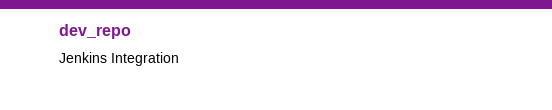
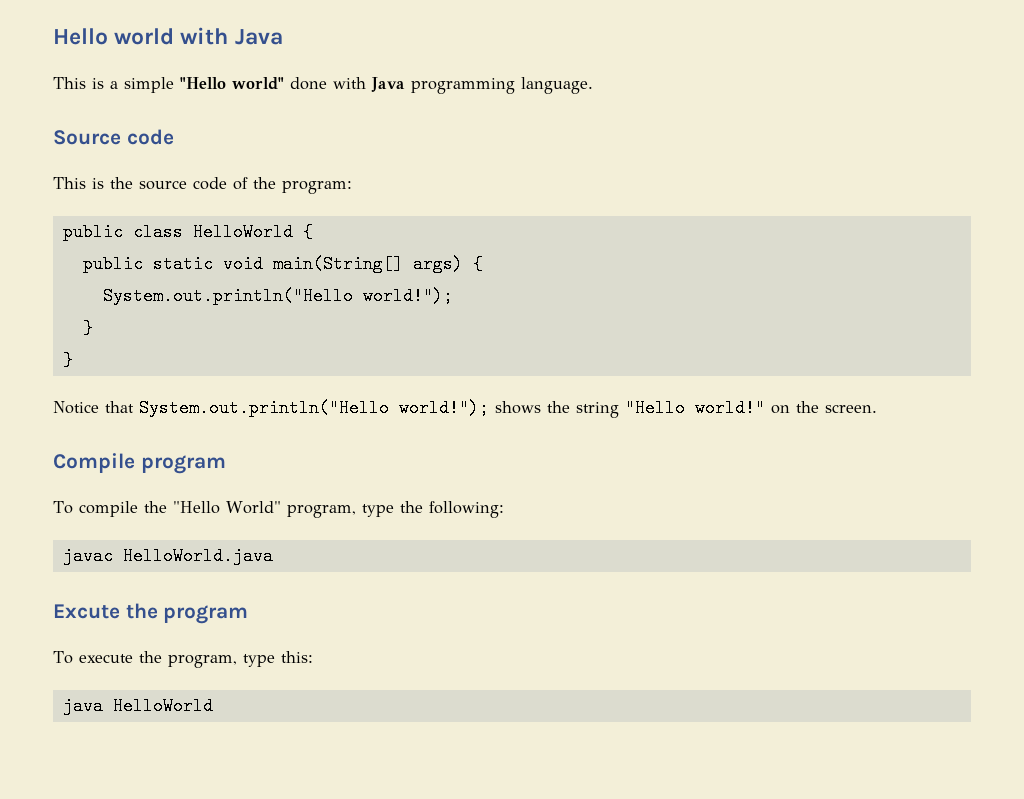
[59,24,131,39] [59,52,179,66] dev_repo // Jenkins Integration -> [53,27,283,45] [53,77,593,94] [53,129,174,145] [53,177,352,194] [62,223,313,241] [82,255,483,273] [102,287,453,305] [82,319,93,337] [62,351,73,369] [53,399,877,418] [53,453,226,474] [53,501,504,518] [62,547,273,565] [53,603,249,624] [53,651,313,668] [62,697,213,715] Hello world with Java // This is a simple "Hello world" done with Java programming language. // Source code // This is the source code of the program: // public class HelloWorld { // public static void main(String[] args) { // System.out.println("Hello world!"); // } // } // Notice that System.out.println("Hello world!"); shows the string "Hello world!" on the screen. // Compile program // To compile the "Hello World" program, type the following: // javac HelloWorld.java // Excute the program // To execute the program, type this: // java HelloWorld

